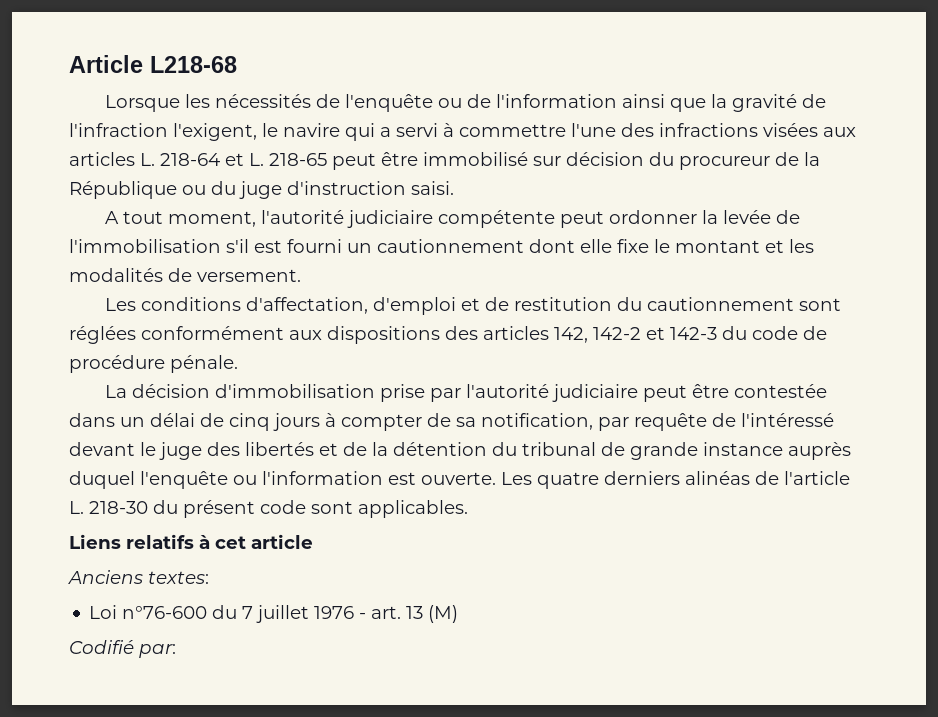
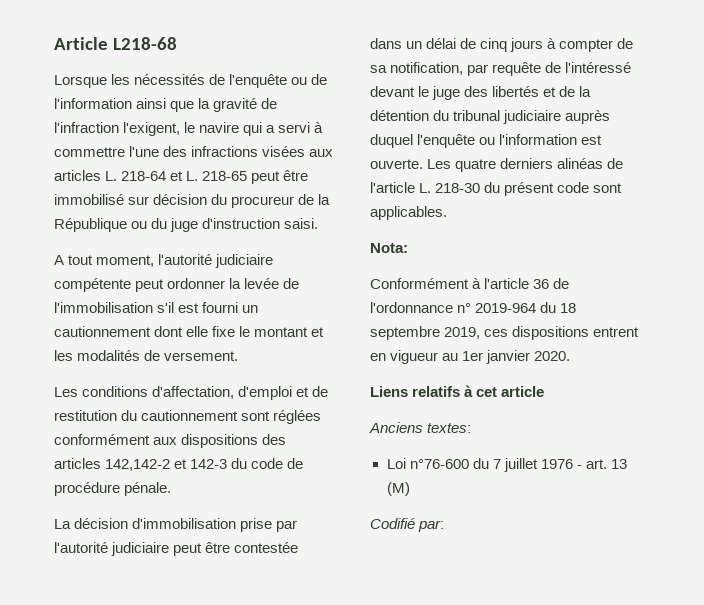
[554,327,641,343] 142, 142-2 -> [105,459,171,471] 142,142-2
[601,442,783,460] de grande instance -> [503,110,562,124] judiciaire
(468, 509) none -> [370,243,408,253] [370,278,570,289] [370,302,577,313] [370,326,640,340] [370,350,571,364] // Nota: // Conformément à l'article 36 de l'ordonnance n° 2019-964 du 18 septembre 2019, ces dispositions entrent en vigueur au 1er janvier 2020.

